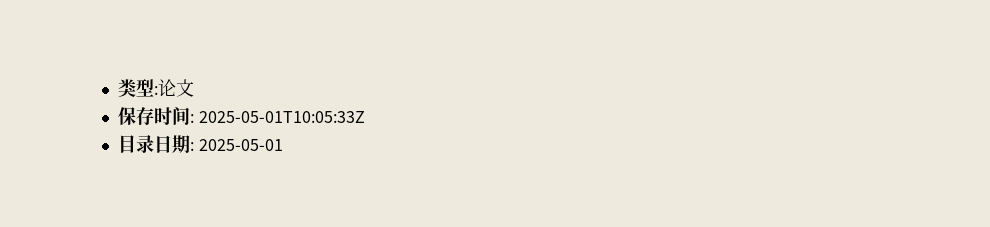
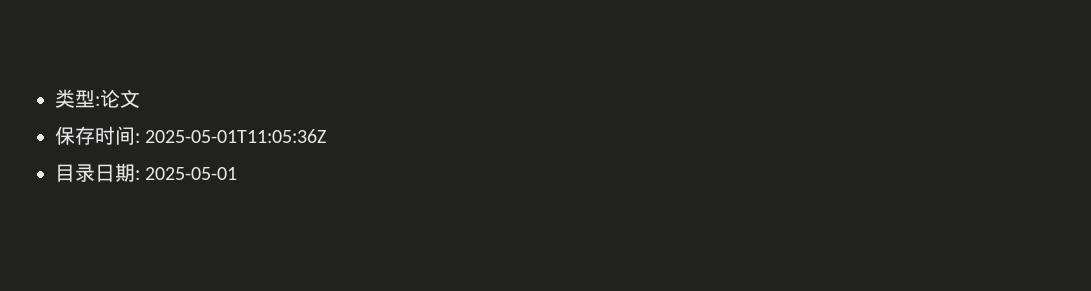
[198,111,365,123] 2025-05-01T10:05:33Z -> [145,129,327,143] 2025-05-01T11:05:36Z

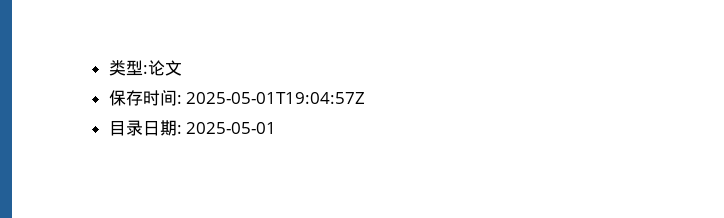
[145,129,327,143] 2025-05-01T11:05:36Z -> [186,92,366,104] 2025-05-01T19:04:57Z

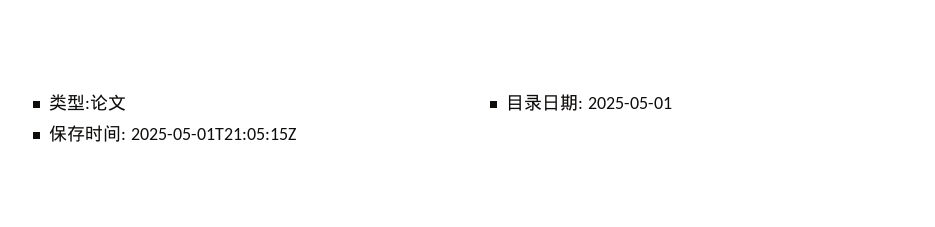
[186,92,366,104] 2025-05-01T19:04:57Z -> [130,128,296,140] 2025-05-01T21:05:15Z

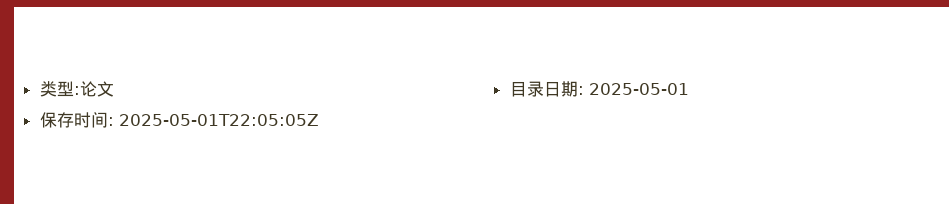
[130,128,296,140] 2025-05-01T21:05:15Z -> [118,114,319,126] 2025-05-01T22:05:05Z

